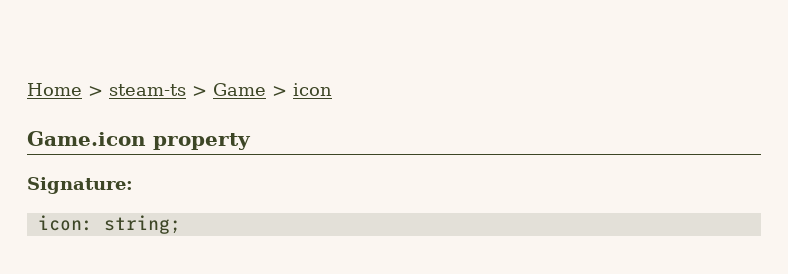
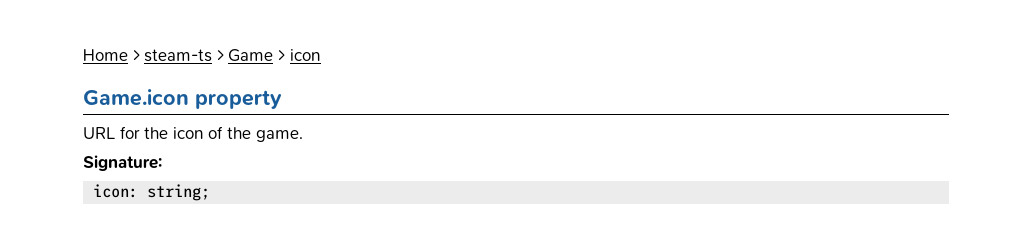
(251, 141) none -> [83,126,303,142] // URL for the icon of the game.

